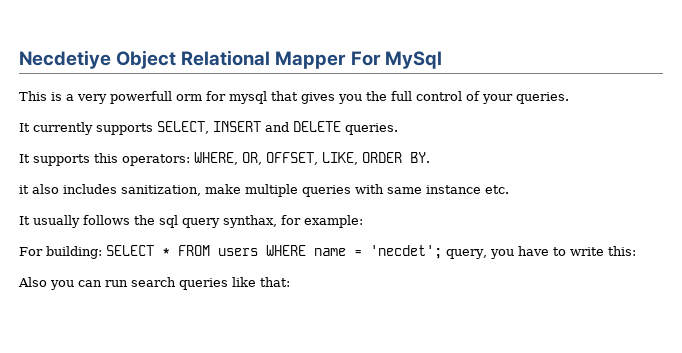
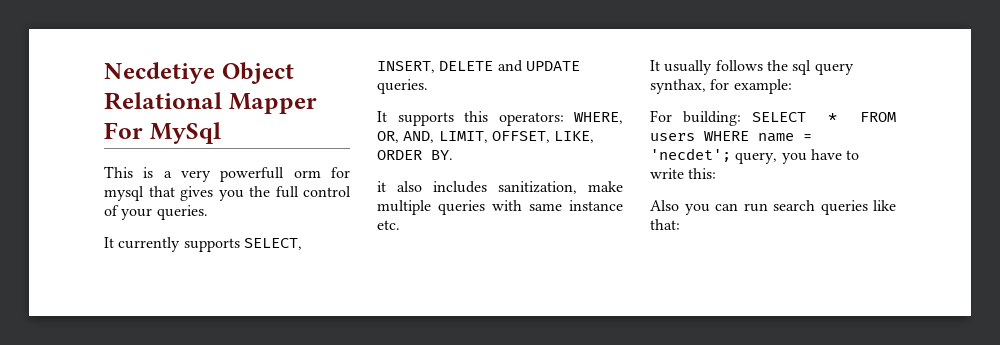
[213,121,341,132] INSERT and DELETE -> [377,60,580,73] INSERT, DELETE and UPDATE
(262, 158) none -> [403,131,488,143] AND, LIMIT,

